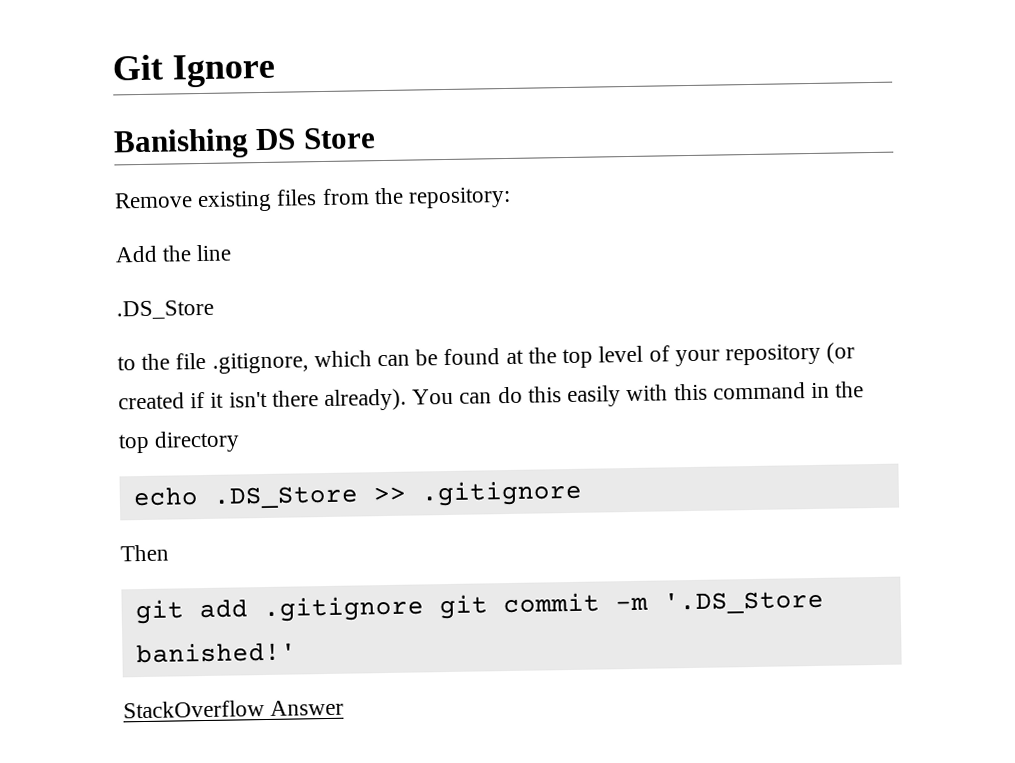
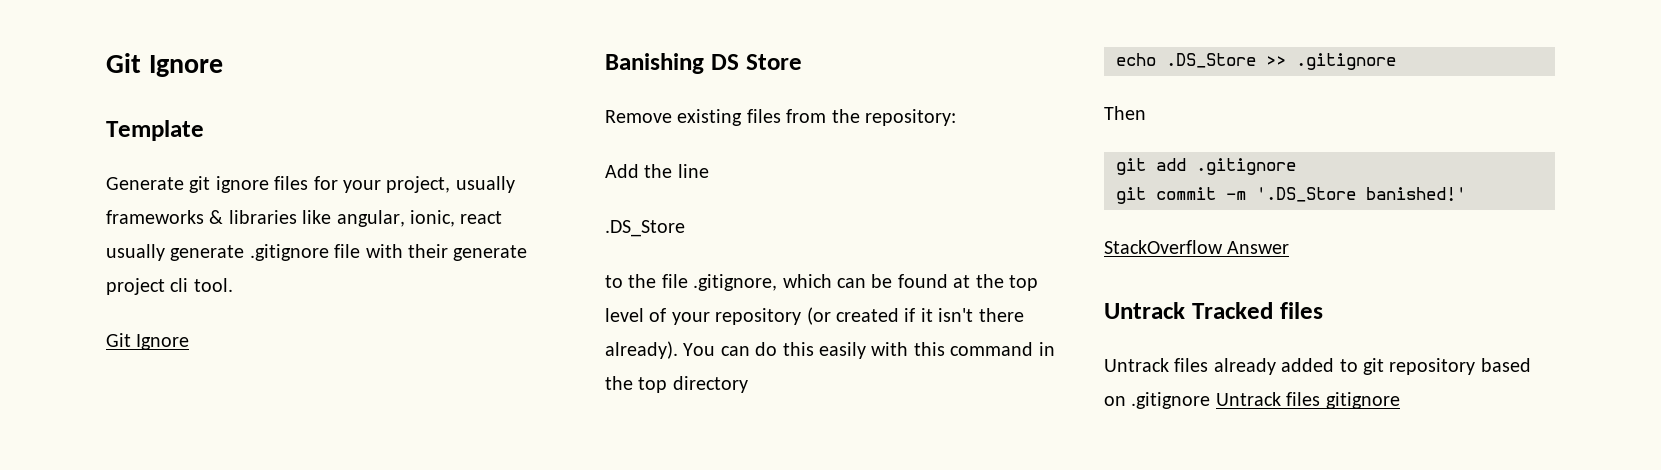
[112,53,276,88] Git Ignore -> [106,53,223,77] [106,120,204,141] [106,176,515,193] [106,210,503,227] [106,244,528,261] [106,278,233,295] [106,333,190,350] Git Ignore // Template // Generate git ignore files for your project, usually frameworks & libraries like angular, ionic, react usually generate .gitignore file with their generate project cli tool. // Git Ignore
(424, 609) none -> (1296, 166) //
(345, 707) none -> [1104,302,1323,319] [1104,358,1531,375] [1104,392,1400,409] // Untrack Tracked files // Untrack files already added to git repository based on .gitignore Untrack files gitignore

